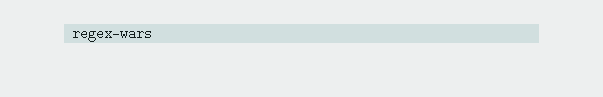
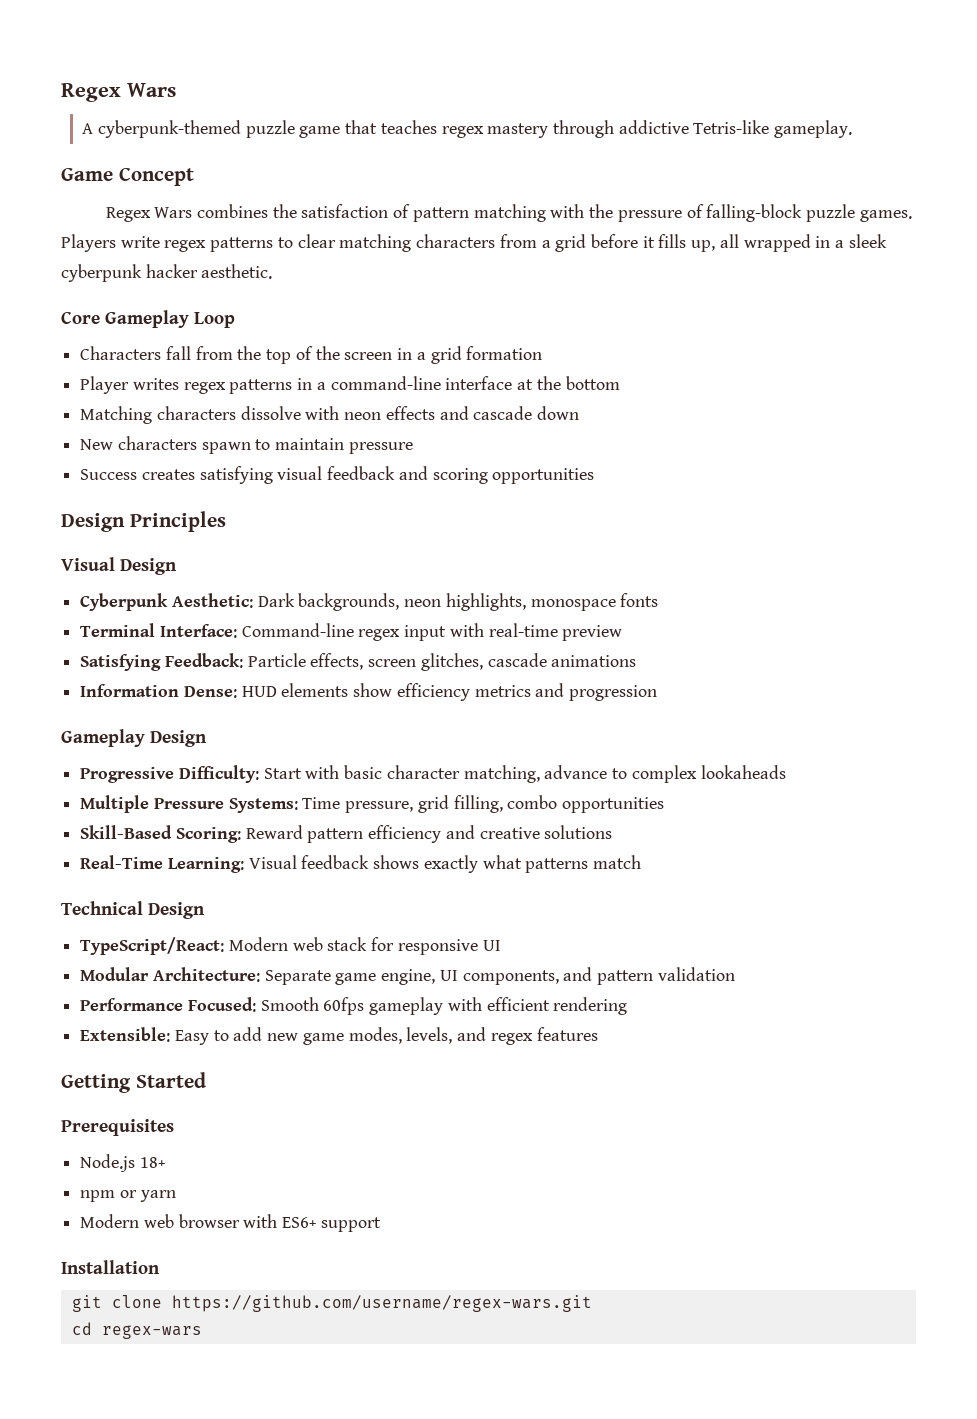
(71, 34) none -> [61,83,176,102] [82,120,853,138] [61,168,194,186] [105,204,912,222] [61,234,887,252] [61,264,273,282] [61,310,236,328] [80,346,543,364] [80,376,620,394] [80,406,580,424] [80,436,413,454] [80,466,595,484] [61,511,226,532] [61,557,178,575] [80,593,659,611] [80,623,623,641] [80,653,637,671] [80,683,658,701] [61,729,208,747] [80,765,786,783] [80,795,665,813] [80,825,613,843] [80,855,642,873] [61,901,206,919] [80,937,501,955] [80,967,735,985] [80,997,628,1015] [80,1027,598,1045] [61,1072,206,1093] [61,1119,174,1136] [80,1154,165,1172] [80,1190,176,1202] [80,1214,381,1232] [61,1260,160,1274] [71,1295,592,1312] [71,1322,92,1335] Regex Wars // A cyberpunk-themed puzzle game that teaches regex mastery through addictive Tetris-like gameplay. // Game Concept // Regex Wars combines the satisfaction of pattern matching with the pressure of falling-block puzzle games. Players write regex patterns to clear matching characters from a grid before it fills up, all wrapped in a sleek cyberpunk hacker aesthetic. // Core Gameplay Loop // Characters fall from the top of the screen in a grid formation // Player writes regex patterns in a command-line interface at the bottom // Matching characters dissolve with neon effects and cascade down // New characters spawn to maintain pressure // Success creates satisfying visual feedback and scoring opportunities // Design Principles // Visual Design // Cyberpunk Aesthetic: Dark backgrounds, neon highlights, monospace fonts // Terminal Interface: Command-line regex input with real-time preview // Satisfying Feedback: Particle effects, screen glitches, cascade animations // Information Dense: HUD elements show efficiency metrics and progression // Gameplay Design // Progressive Difficulty: Start with basic character matching, advance to complex lookaheads // Multiple Pressure Systems: Time pressure, grid filling, combo opportunities // Skill-Based Scoring: Reward pattern efficiency and creative solutions // Real-Time Learning: Visual feedback shows exactly what patterns match // Technical Design // TypeScript/React: Modern web stack for responsive UI // Modular Architecture: Separate game engine, UI components, and pattern validation // Performance Focused: Smooth 60fps gameplay with efficient rendering // Extensible: Easy to add new game modes, levels, and regex features // Getting Started // Prerequisites // Node.js 18+ // npm or yarn // Modern web browser with ES6+ support // Installation // git clone https://github.com/username/regex-wars.git // cd

